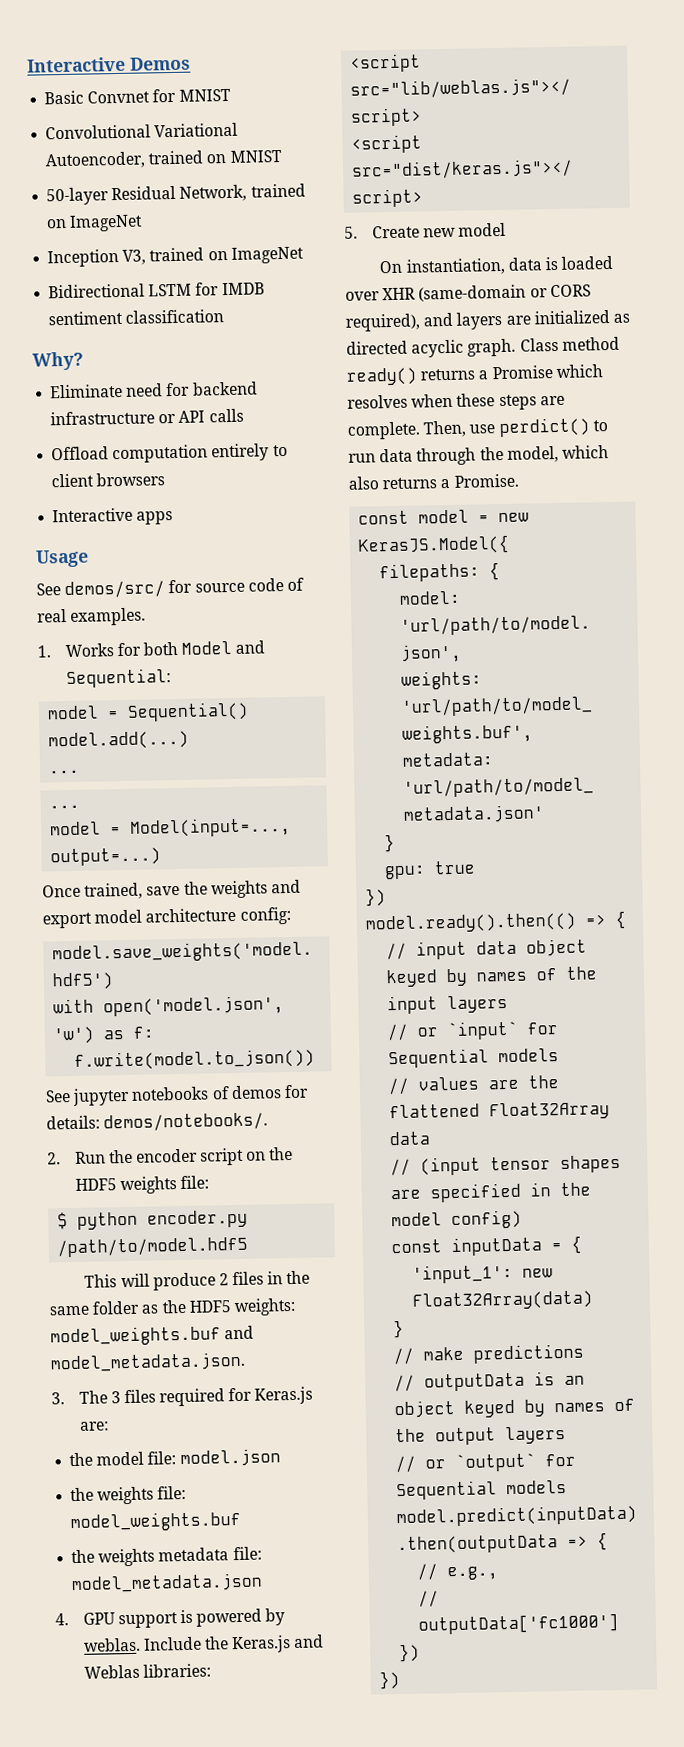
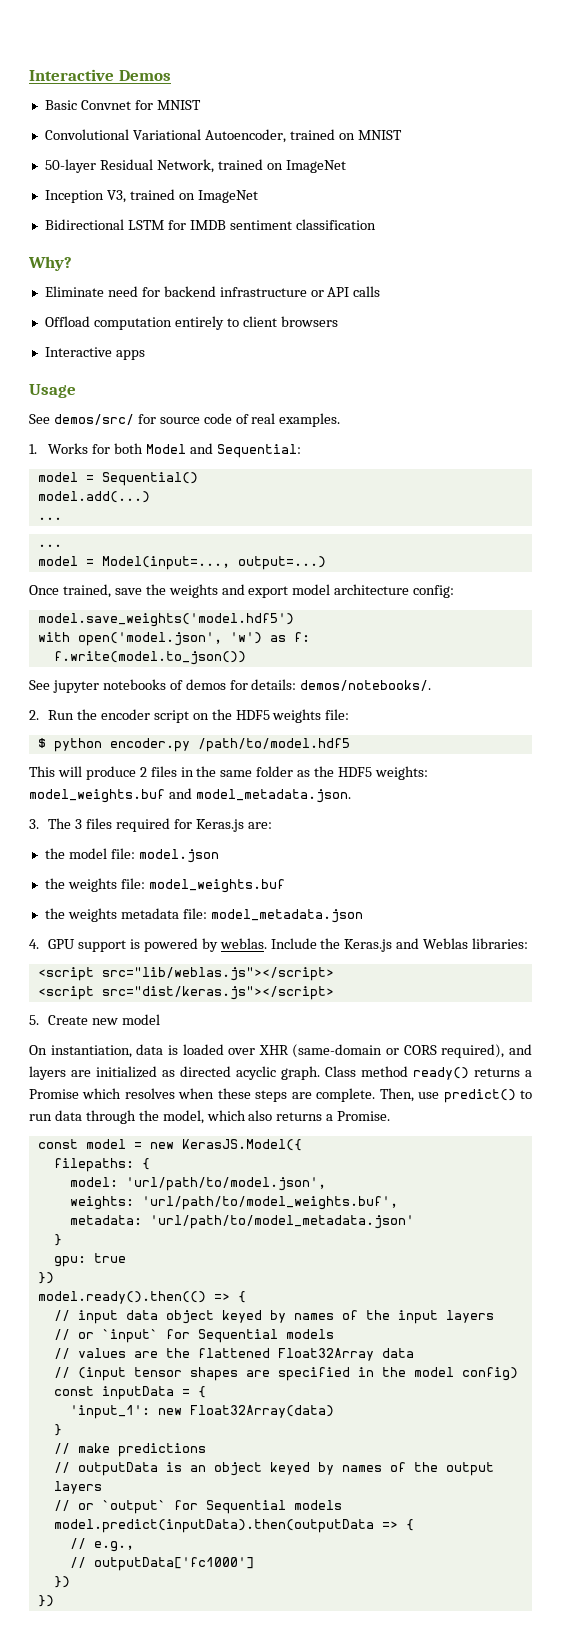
[498,417,591,438] perdict() -> [443,1089,516,1103] predict()

